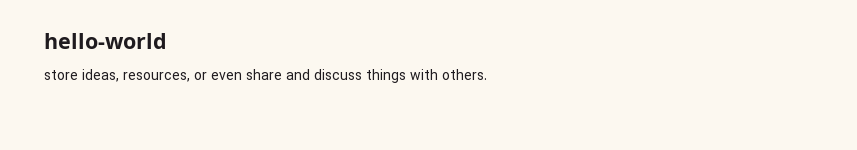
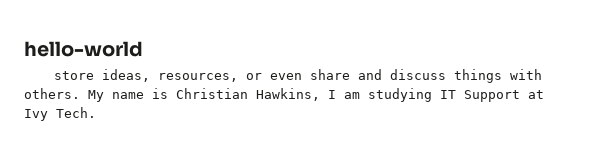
(487, 74) none -> [88,88,544,102] [24,107,96,121] My name is Christian Hawkins, I am studying IT Support at Ivy Tech.

